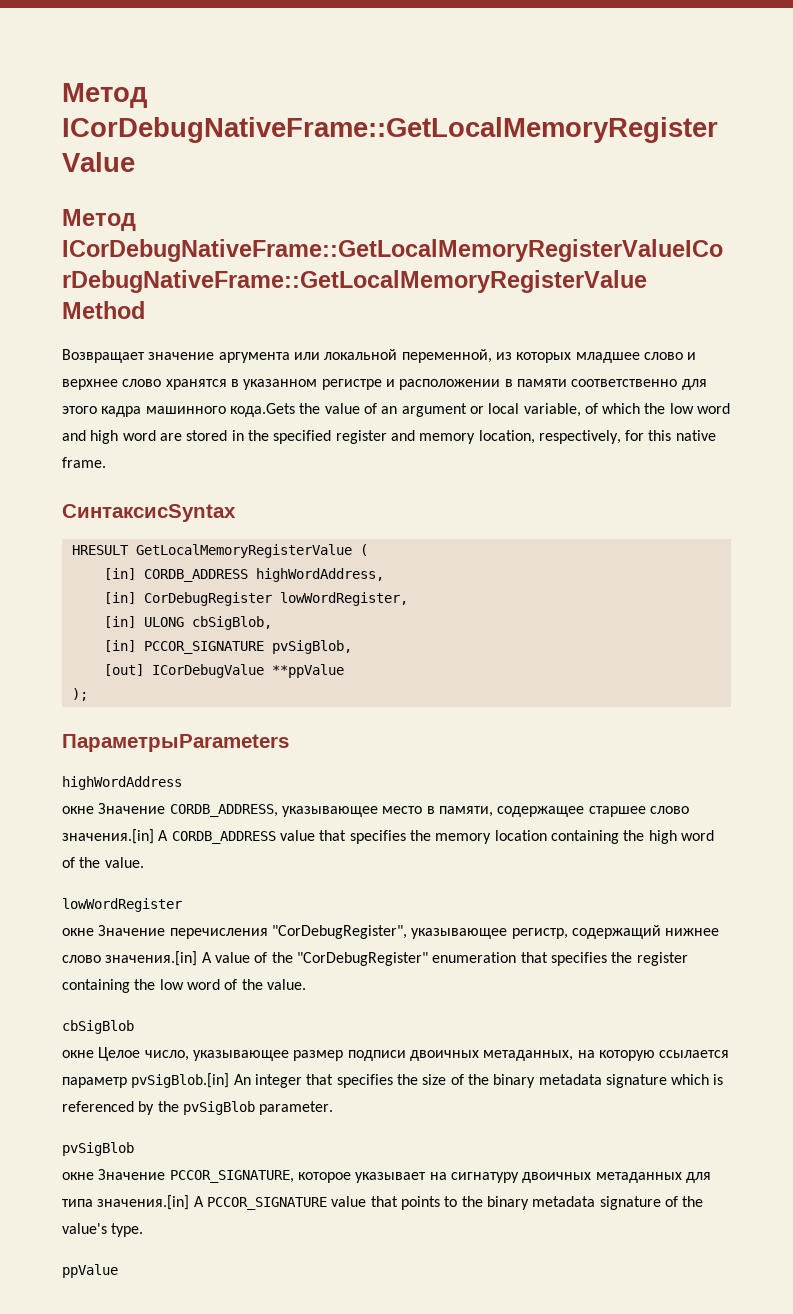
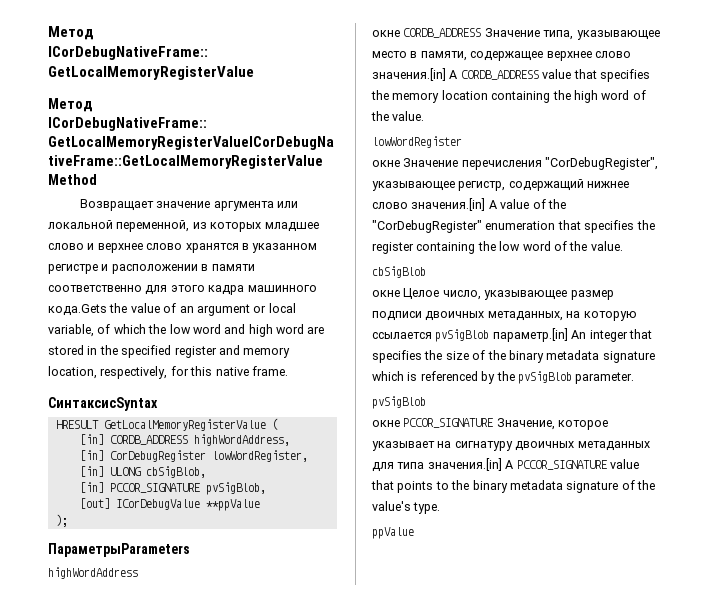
[98,803,278,817] Значение CORDB_ADDRESS, -> [403,28,574,40] CORDB_ADDRESS Значение типа,
[588,806,646,817] старшее -> [546,51,592,61] верхнее
[62,1073,230,1088] параметр pvSigBlob.[in] -> [435,328,568,342] pvSigBlob параметр.[in]
[98,1169,294,1183] Значение PCCOR_SIGNATURE, -> [403,418,555,430] PCCOR_SIGNATURE Значение,

